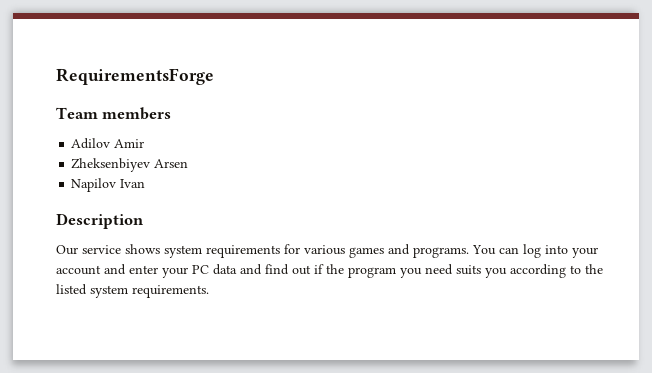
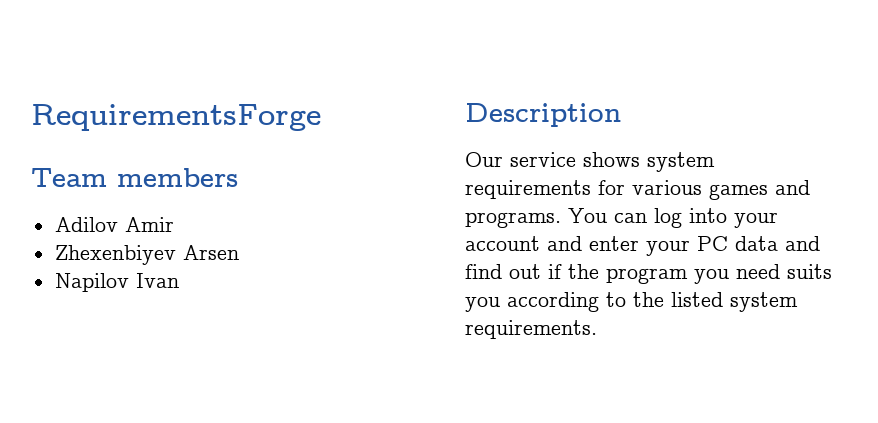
[71,158,151,172] Zheksenbiyev -> [54,245,176,265] Zhexenbiyev

